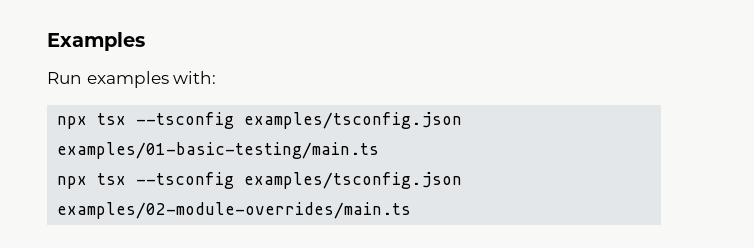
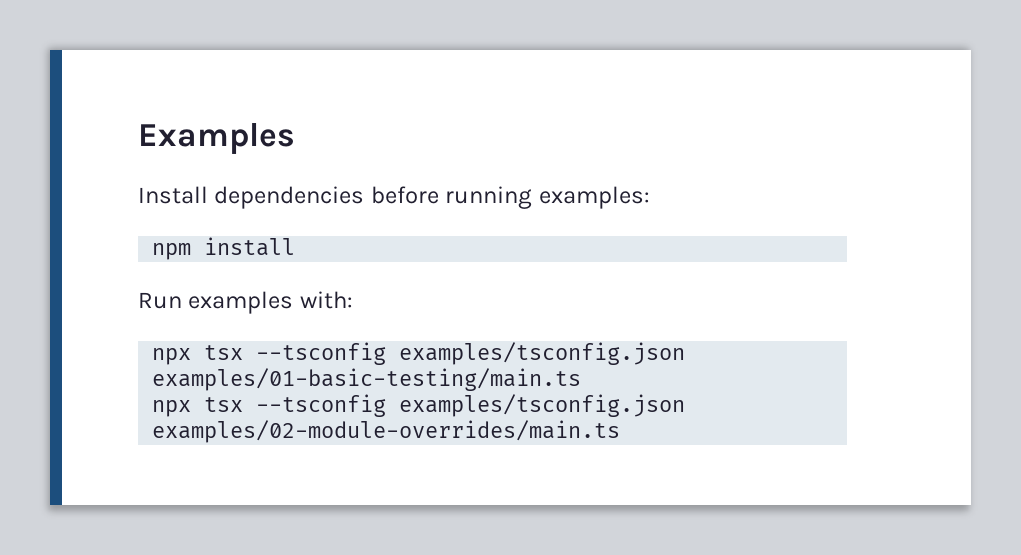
(145, 41) none -> [138,186,650,209] [152,237,296,260] // Install dependencies before running examples: // npm install

